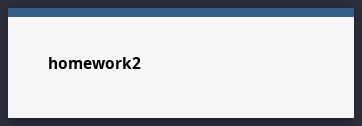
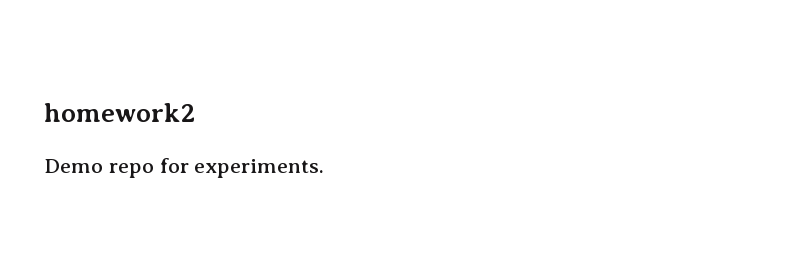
(141, 63) none -> [44,158,325,178] // Demo repo for experiments.

